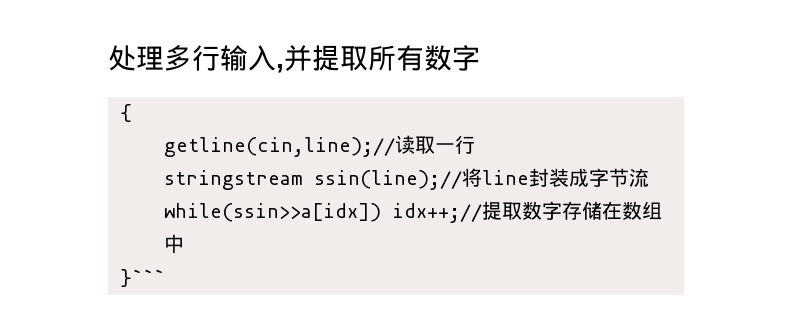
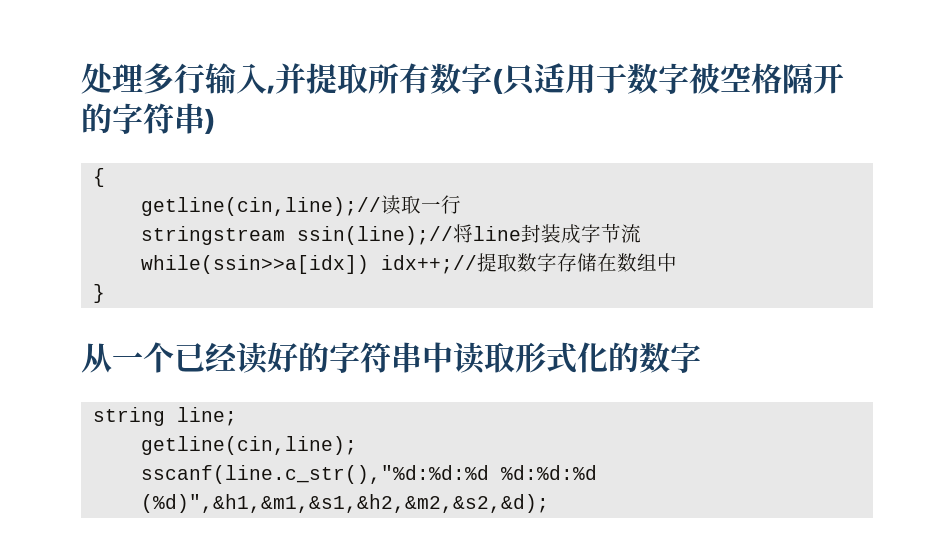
(480, 58) none -> [492,63,844,96] [81,103,216,134] (只适用于数字被空格隔开的字符串)
[120,269,165,287] }``` -> [93,284,105,303] [81,342,701,374] [93,407,237,426] [141,436,357,455] [141,465,597,484] [141,494,549,513] } // 从一个已经读好的字符串中读取形式化的数字 // string line; // getline(cin,line); // sscanf(line.c_str(),"%d:%d:%d %d:%d:%d (%d)",&h1,&m1,&s1,&h2,&m2,&s2,&d);

